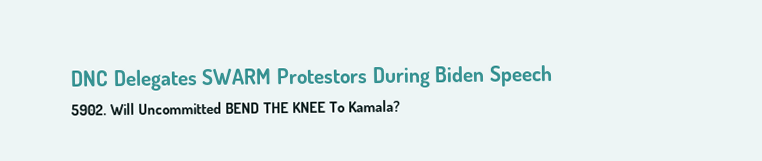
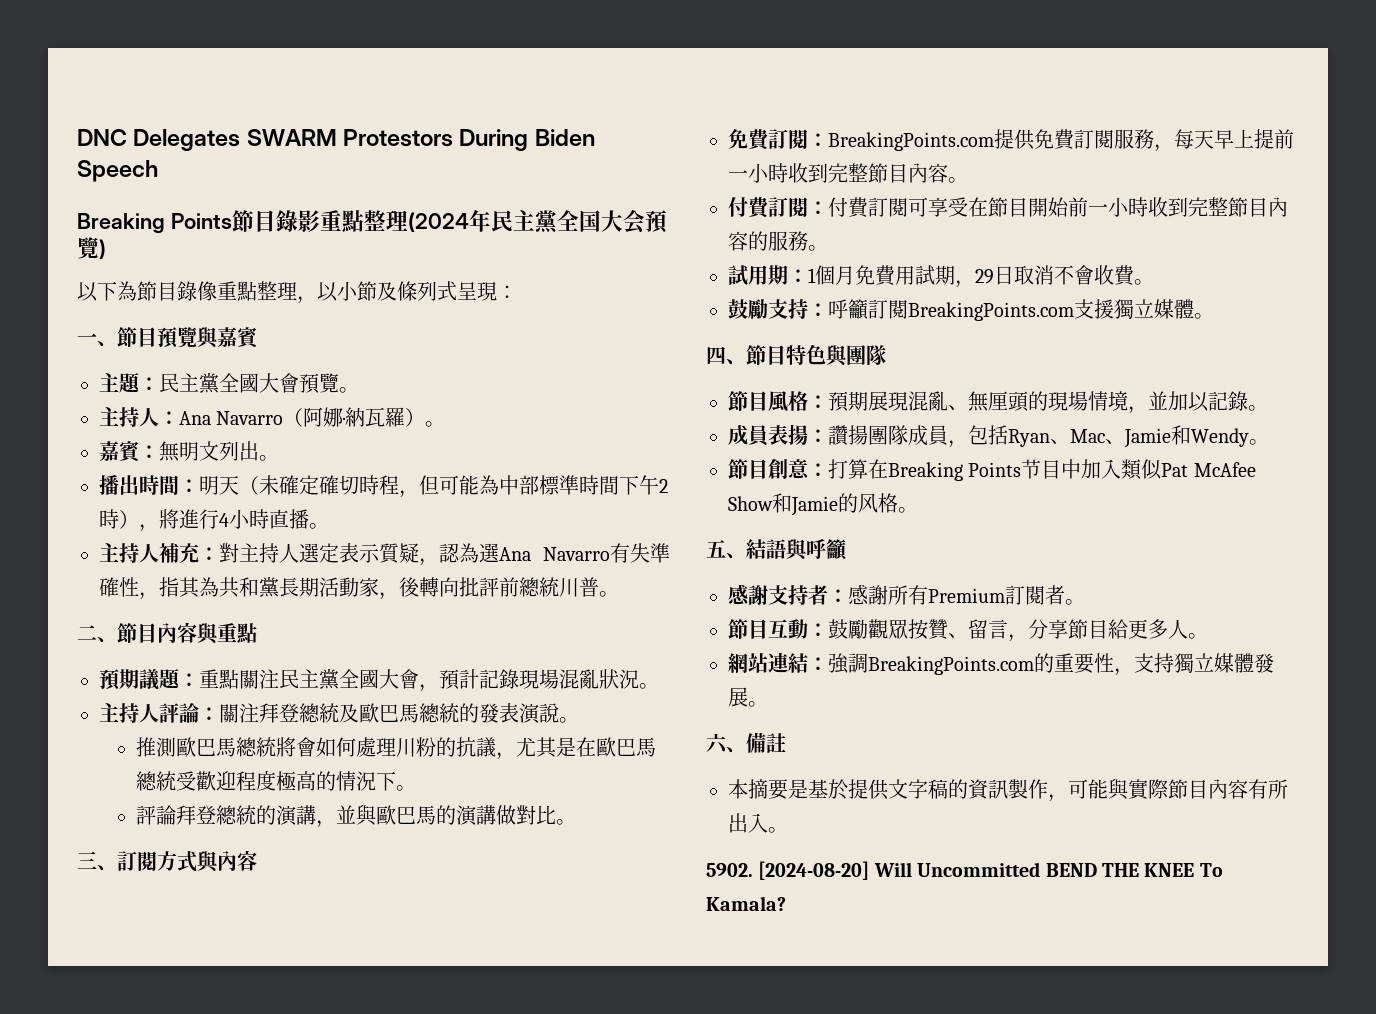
(554, 75) none -> [77,209,668,234] [77,237,106,259] [77,281,517,304] [77,327,260,349] [99,372,359,394] [99,407,446,427] [99,441,279,463] [99,475,668,498] [99,509,329,532] [99,543,670,566] [99,576,619,600] [77,622,257,645] [99,668,659,692] [99,703,579,724] [135,737,656,760] [135,770,416,791] [135,804,576,828] [77,850,257,873] [728,129,1294,152] [728,163,968,183] [728,196,1288,219] [728,231,828,251] [728,265,1154,288] [728,299,1214,321] [706,345,886,367] [728,391,1268,414] [728,424,1269,448] [728,459,1256,481] [728,493,918,516] [706,539,849,561] [728,584,1085,606] [728,619,1208,642] [728,652,1274,676] [728,687,768,707] [706,732,786,754] [728,778,1288,802] [728,813,788,833] // Breaking Points節目錄影重點整理(2024年民主黨全国大会預覽) // 以下為節目錄像重點整理，以小節及條列式呈現： // 一、節目預覽與嘉賓 // 主題：民主黨全國大會預覽。 // 主持人：Ana Navarro（阿娜·納瓦羅）。 // 嘉賓：無明文列出。 // 播出時間：明天（未確定確切時程，但可能為中部標準時間下午2時），將進行4小時直播。 // 主持人補充：對主持人選定表示質疑，認為選Ana Navarro有失準確性，指其為共和黨長期活動家，後轉向批評前總統川普。 // 二、節目內容與重點 // 預期議題：重點關注民主黨全國大會，預計記錄現場混亂狀況。 // 主持人評論：關注拜登總統及歐巴馬總統的發表演說。 // 推測歐巴馬總統將會如何處理川粉的抗議，尤其是在歐巴馬總統受歡迎程度極高的情況下。 // 評論拜登總統的演講，並與歐巴馬的演講做對比。 // 三、訂閱方式與內容 // 免費訂閱：BreakingPoints.com提供免費訂閱服務，每天早上提前一小時收到完整節目內容。 // 付費訂閱：付費訂閱可享受在節目開始前一小時收到完整節目內容的服務。 // 試用期：1個月免費用試期，29日取消不會收費。 // 鼓勵支持：呼籲訂閱BreakingPoints.com支援獨立媒體。 // 四、節目特色與團隊 // 節目風格：預期展現混亂、無厘頭的現場情境，並加以記錄。 // 成員表揚：讚揚團隊成員，包括Ryan、Mac、Jamie和Wendy。 // 節目創意：打算在Breaking Points节目中加入類似Pat McAfee Show和Jamie的风格。 // 五、結語與呼籲 // 感謝支持者：感謝所有Premium訂閱者。 // 節目互動：鼓勵觀眾按贊、留言，分享節目給更多人。 // 網站連結：強調BreakingPoints.com的重要性，支持獨立媒體發展。 // 六、備註 // 本摘要是基於提供文字稿的資訊製作，可能與實際節目內容有所出入。
(107, 110) none -> [758,861,870,880] [2024-08-20]

